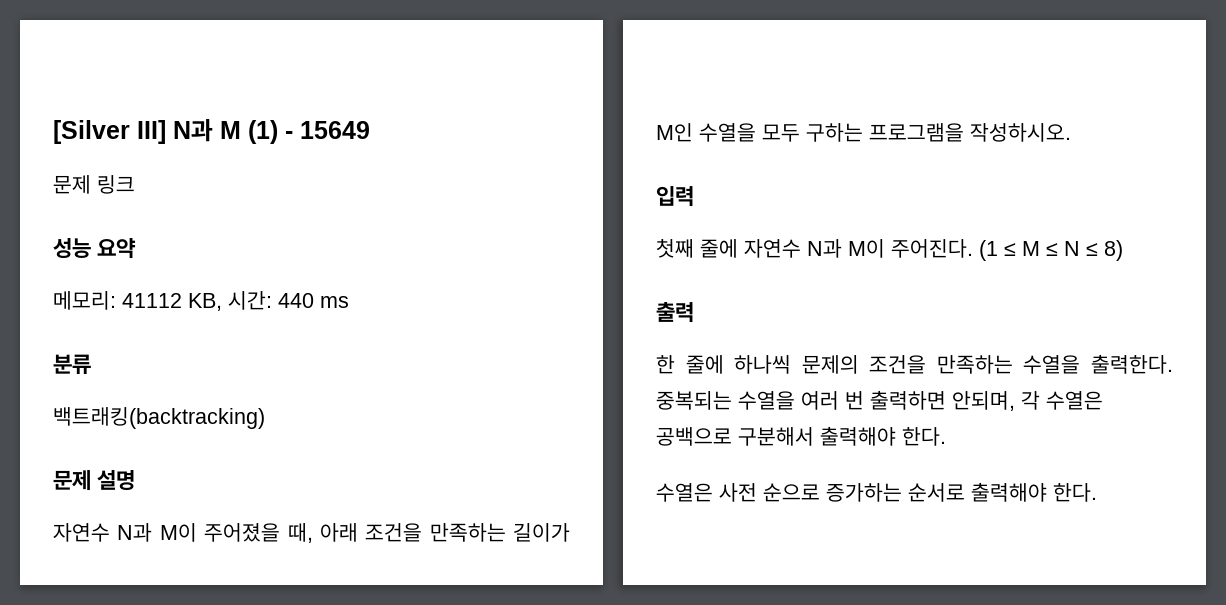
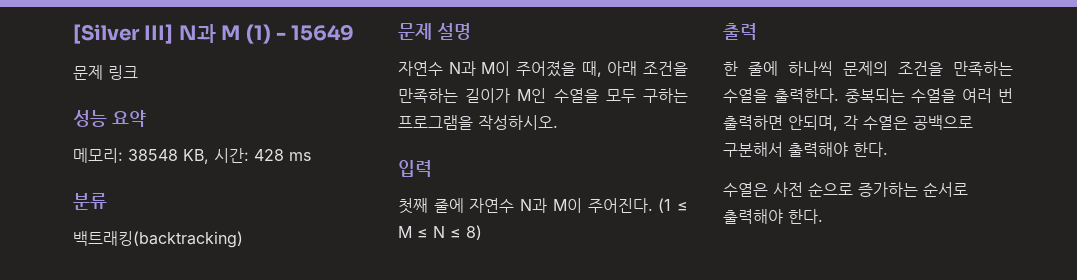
[122,293,182,308] 41112 -> [128,149,178,161] 38548
[278,293,314,308] 440 -> [254,149,284,161] 428

